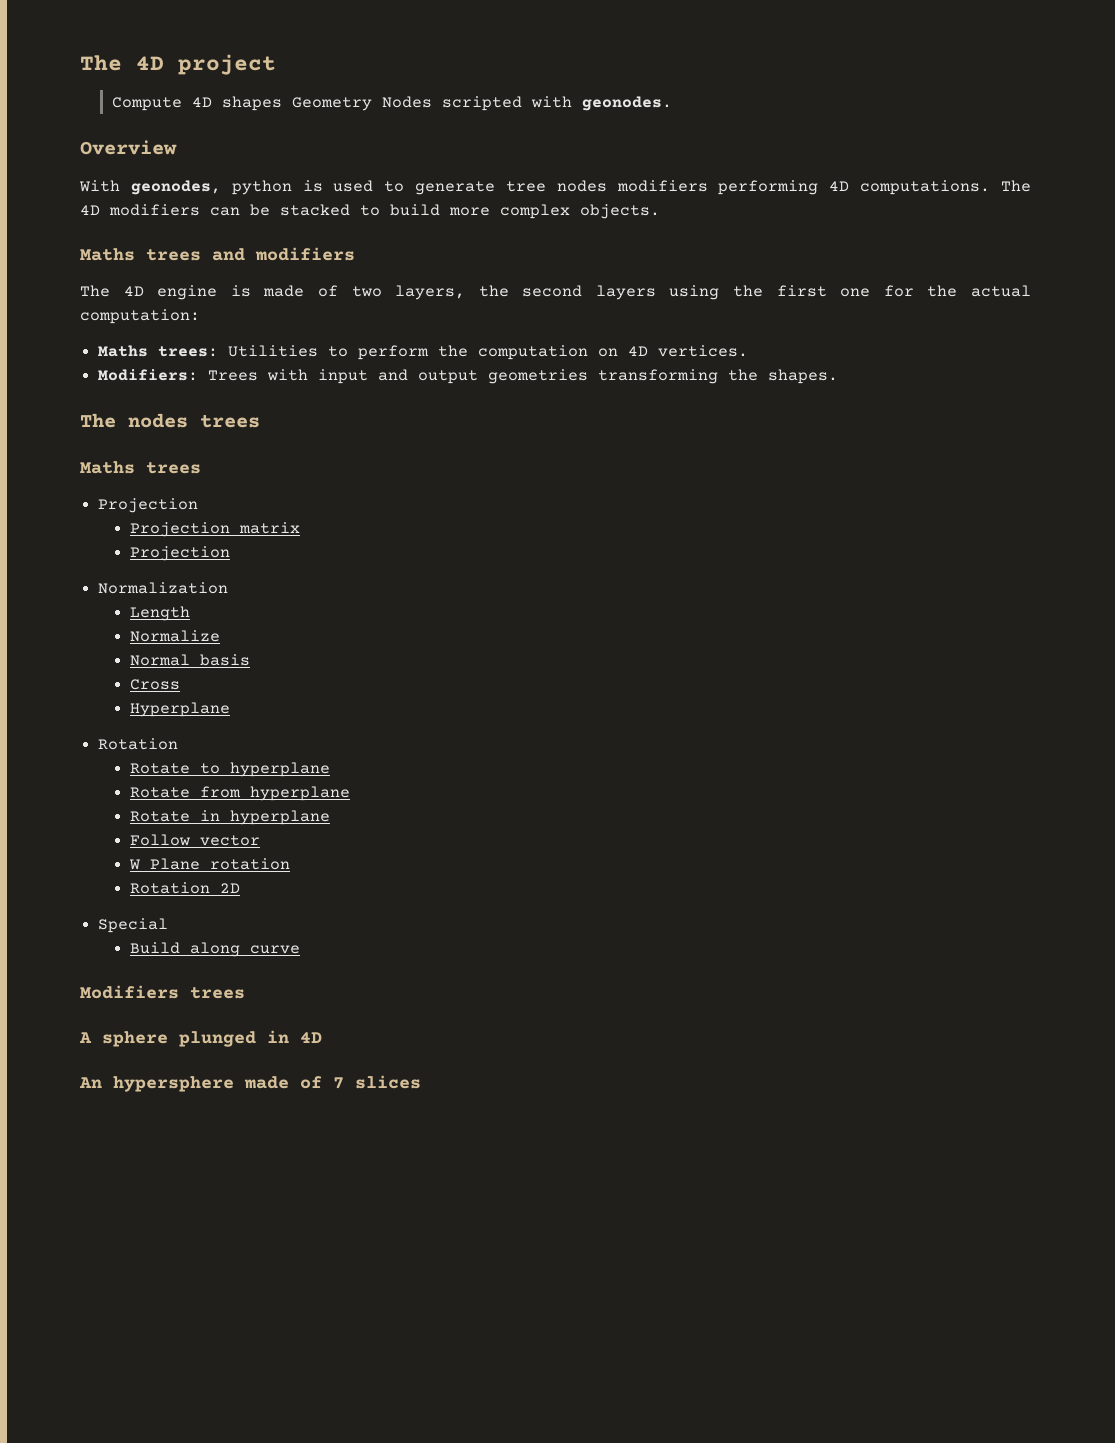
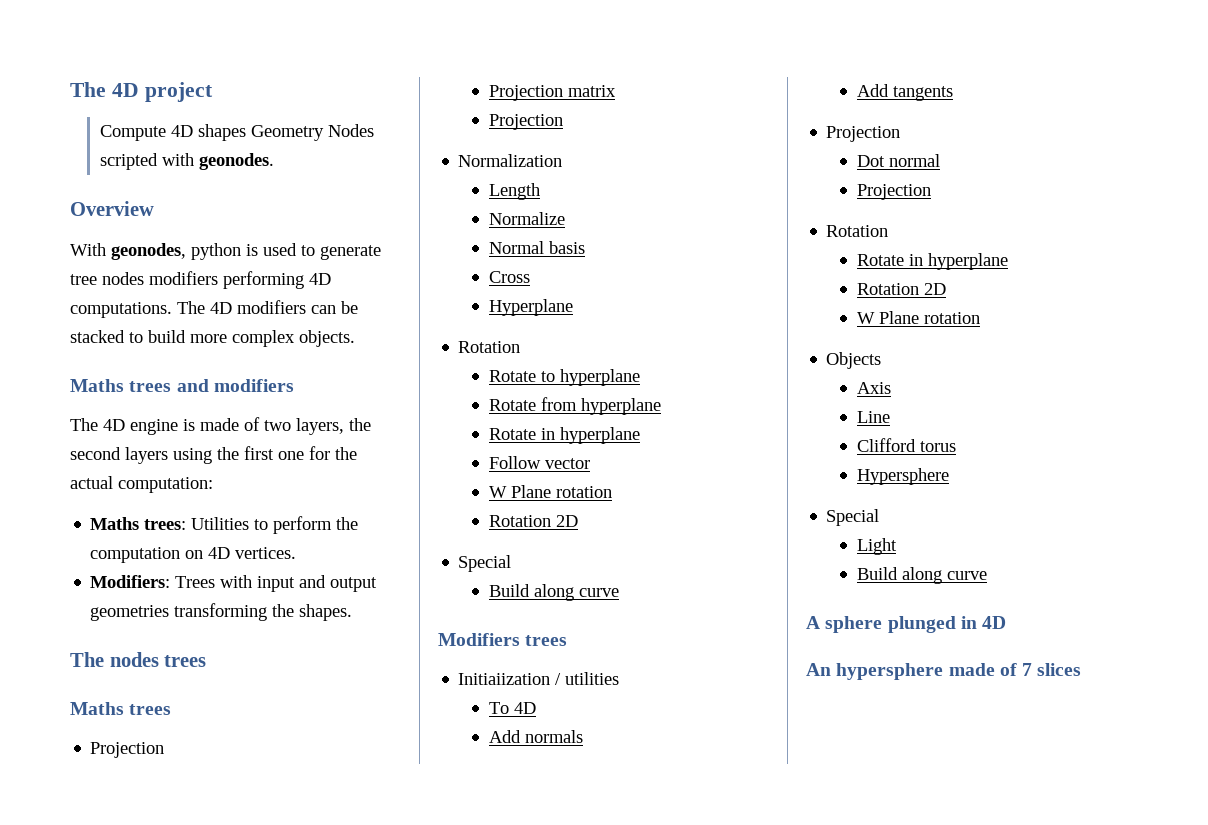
(245, 993) none -> [458,672,620,685] [488,702,536,714] [488,730,583,743] [856,84,953,101] [826,126,901,142] [856,154,940,167] [856,184,931,200] [826,225,889,237] [856,253,1008,270] [856,283,946,295] [856,311,980,324] [826,352,882,369] [856,382,891,394] [856,411,890,423] [856,438,956,452] [856,468,949,485] [826,509,880,526] [856,538,897,555] [856,567,987,584] // Initiaiization / utilities // To 4D // Add normals // Add tangents // Projection // Dot normal // Projection // Rotation // Rotate in hyperplane // Rotation 2D // W Plane rotation // Objects // Axis // Line // Clifford torus // Hypersphere // Special // Light // Build along curve

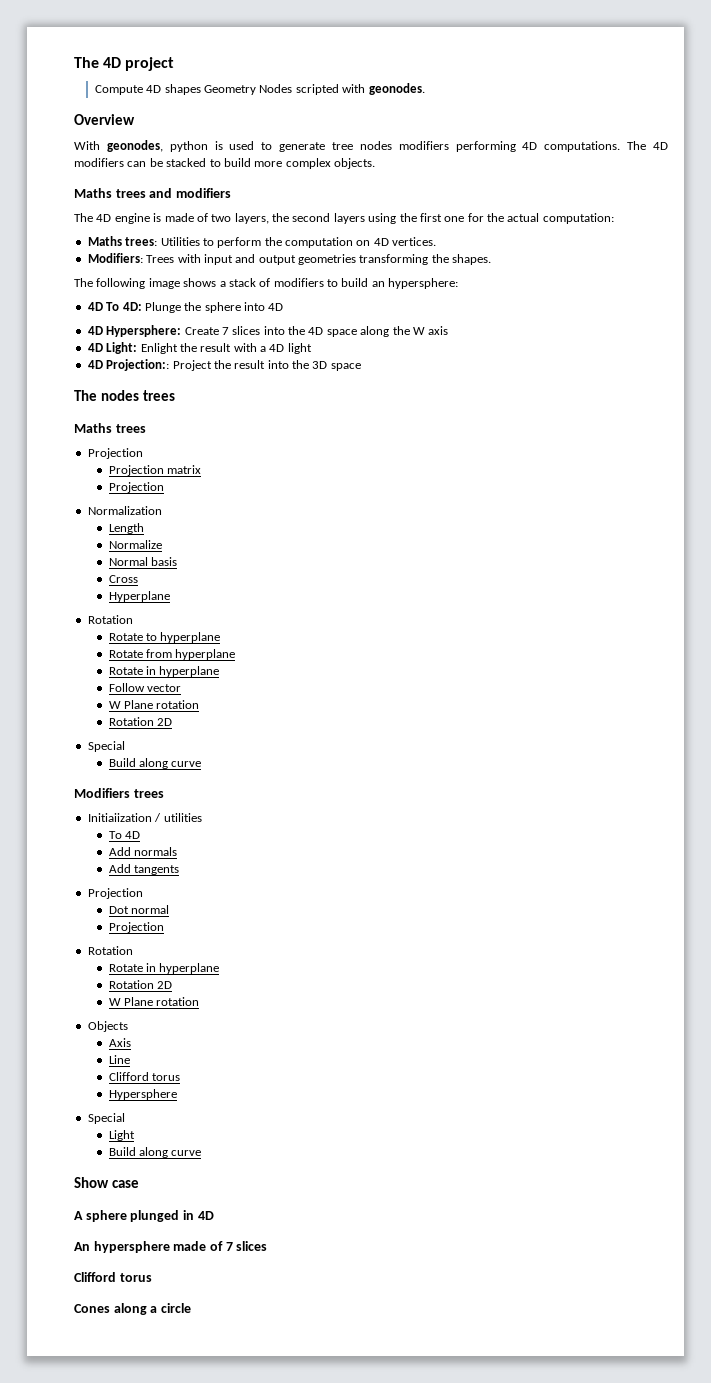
(353, 612) none -> [74,278,459,289] [87,302,284,313] [87,325,449,337] [87,342,312,354] [87,359,361,371] // The following image shows a stack of modifiers to build an hypersphere: // 4D To 4D: Plunge the sphere into 4D // 4D Hypersphere: Create 7 slices into the 4D space along the W axis // 4D Light: Enlight the result with a 4D light // 4D Projection:: Project the result into the 3D space
(987, 575) none -> [74,1177,139,1188] // Show case
(1082, 669) none -> [74,1272,152,1282] [74,1303,191,1315] // Clifford torus // Cones along a circle

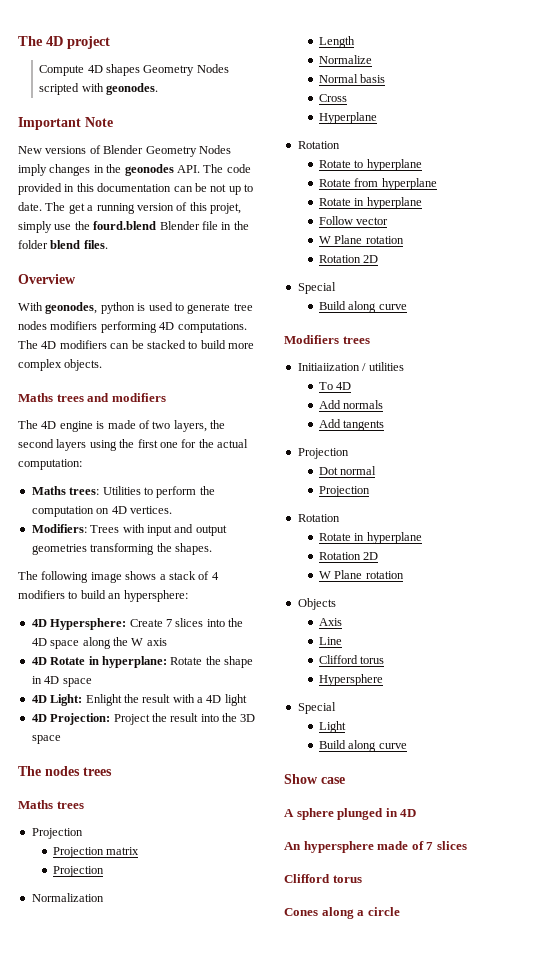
(425, 89) none -> [18,117,113,130] [18,145,231,157] [18,164,251,176] [18,183,253,195] [18,202,241,214] [18,221,249,233] [18,240,108,249] // Important Note // New versions of Blender Geometry Nodes imply changes in the geonodes API. The code provided in this documentation can be not up to date. The get a running version of this projet, simply use the fourd.blend Blender file in the folder blend files.
(271, 282) none -> [211,572,219,580] 4
[87,302,284,313] // 4D To 4D: Plunge the sphere into 4D -> (188, 596) none
(449, 330) none -> [31,656,253,668] [31,676,92,687] // 4D Rotate in hyperplane: Rotate the shape in 4D space
[106,359,170,371] Projection:: -> [50,713,111,725] Projection:

